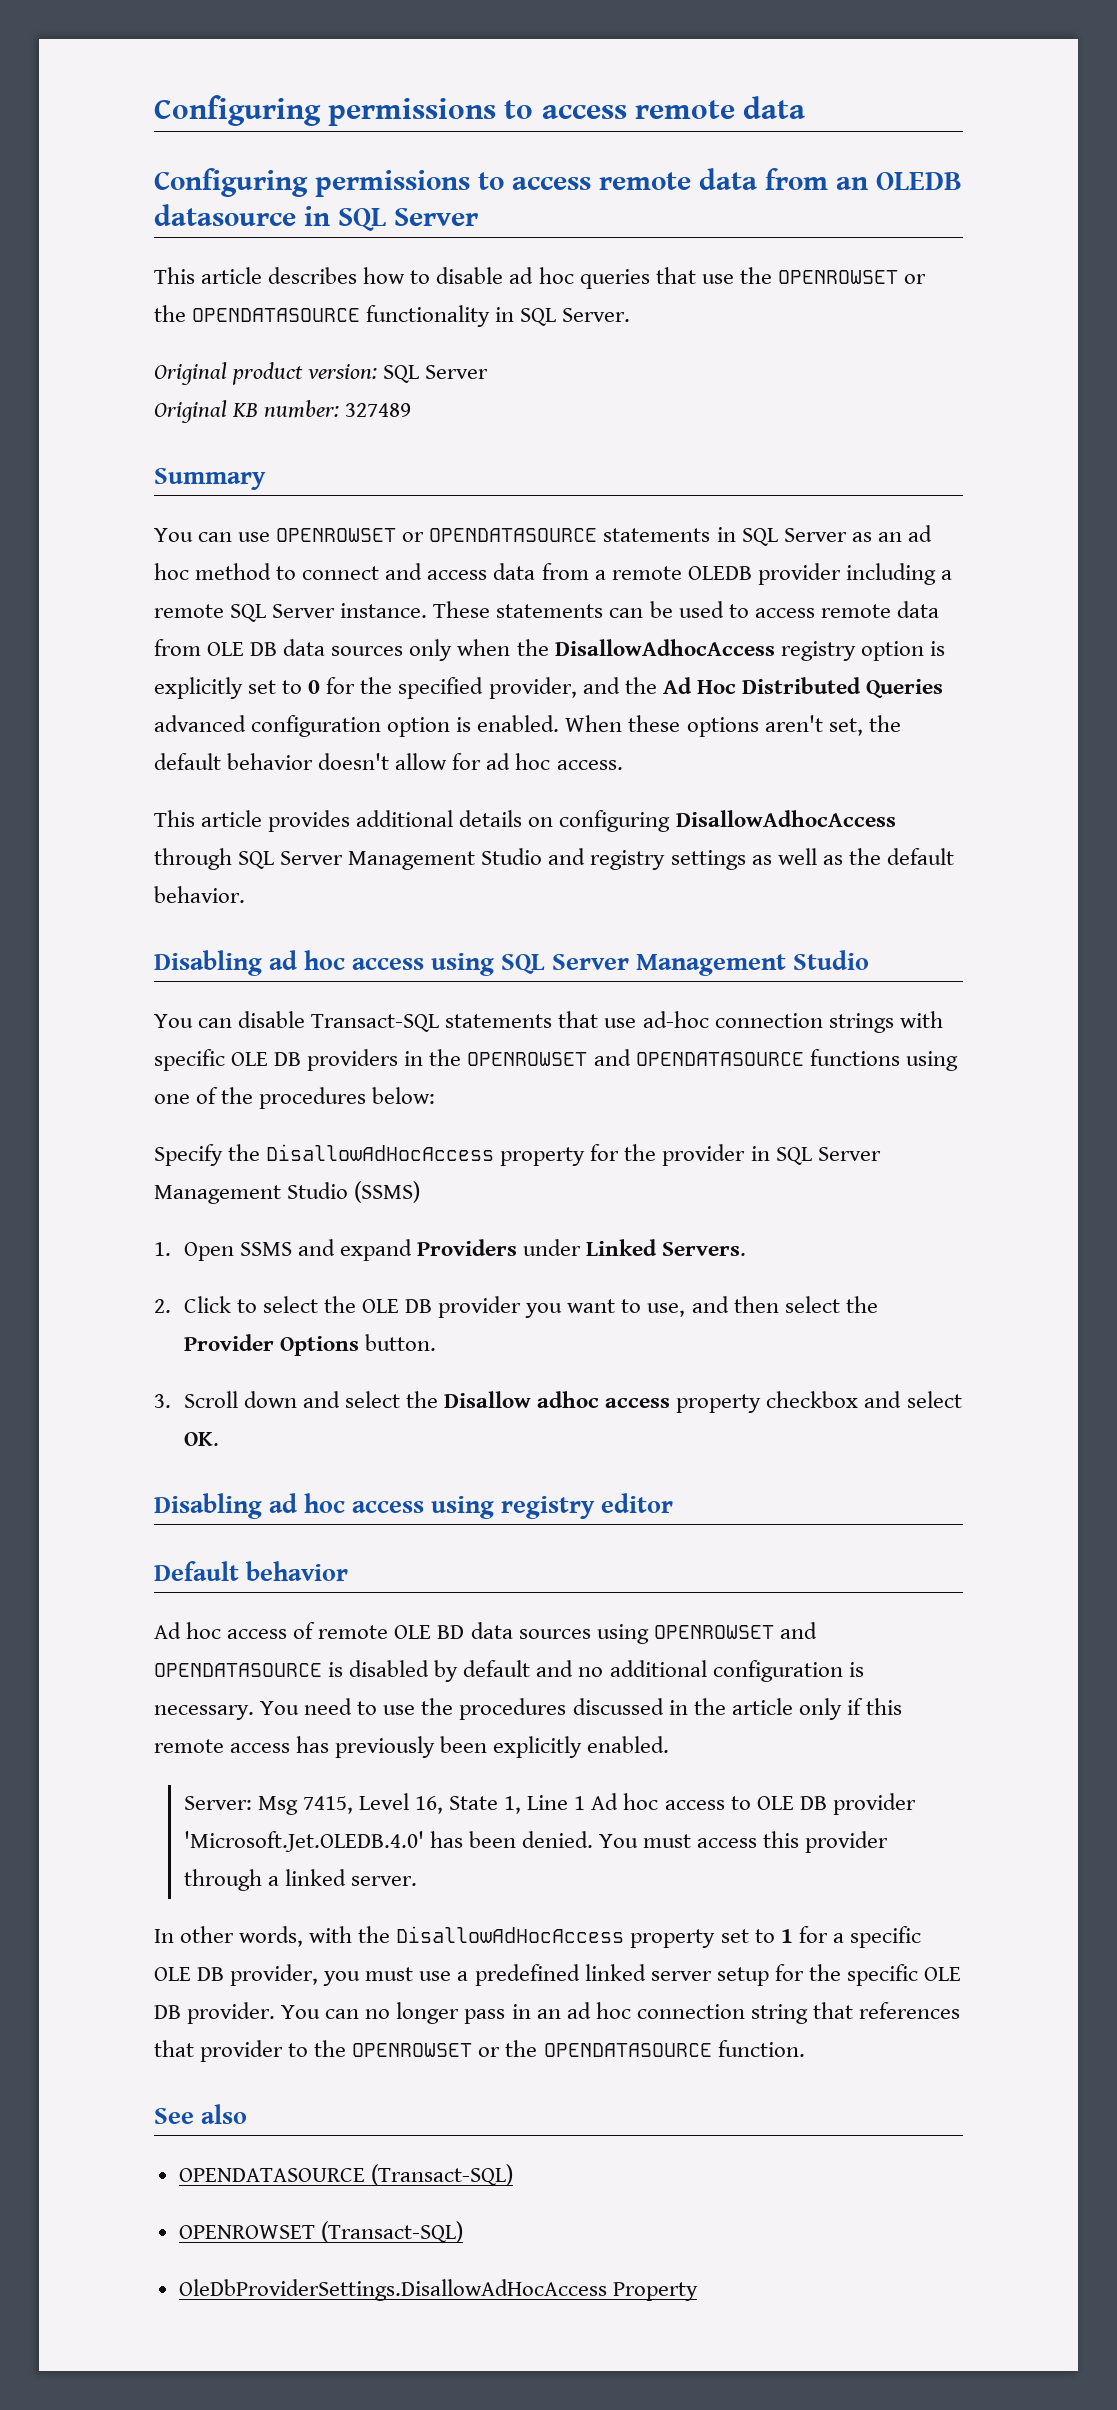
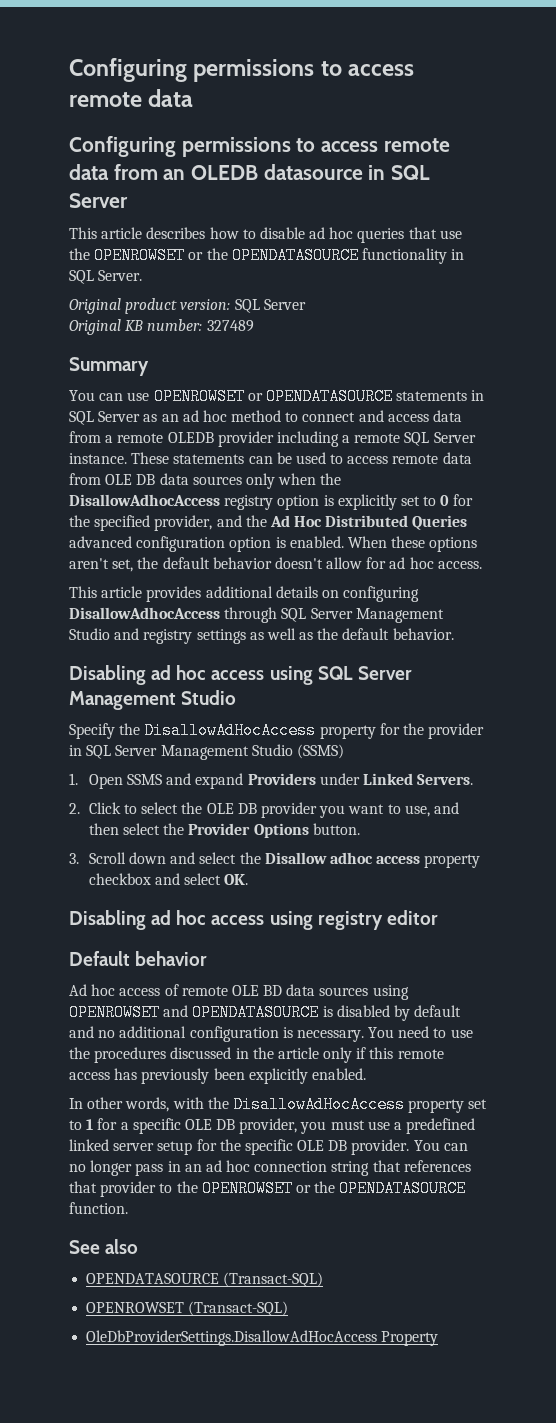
[154,1011,943,1033] [154,1049,958,1071] [154,1087,436,1109] // You can disable Transact-SQL statements that use ad-hoc connection strings with specific OLE DB providers in the OPENROWSET and OPENDATASOURCE functions using one of the procedures below: -> (237, 697) none
[183,1793,916,1815] [183,1831,889,1853] [183,1869,417,1891] // Server: Msg 7415, Level 16, State 1, Line 1 Ad hoc access to OLE DB provider 'Microsoft.Jet.OLEDB.4.0' has been denied. You must access this provider through a linked server. -> (366, 1074) none

